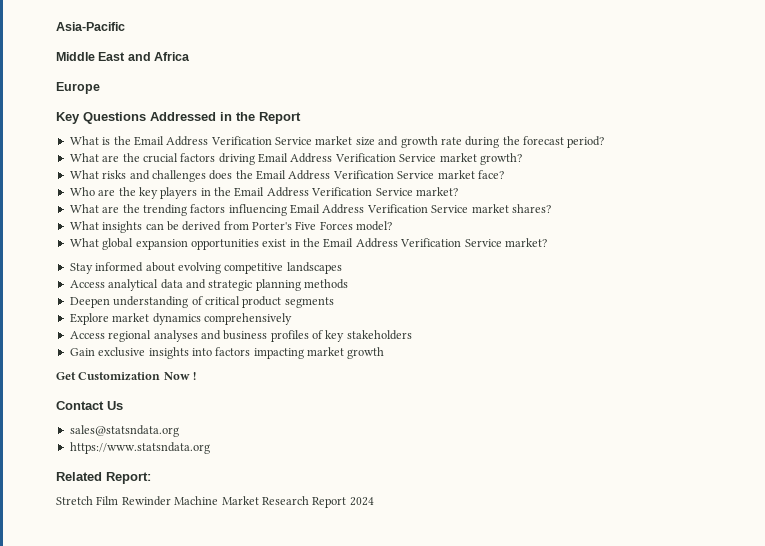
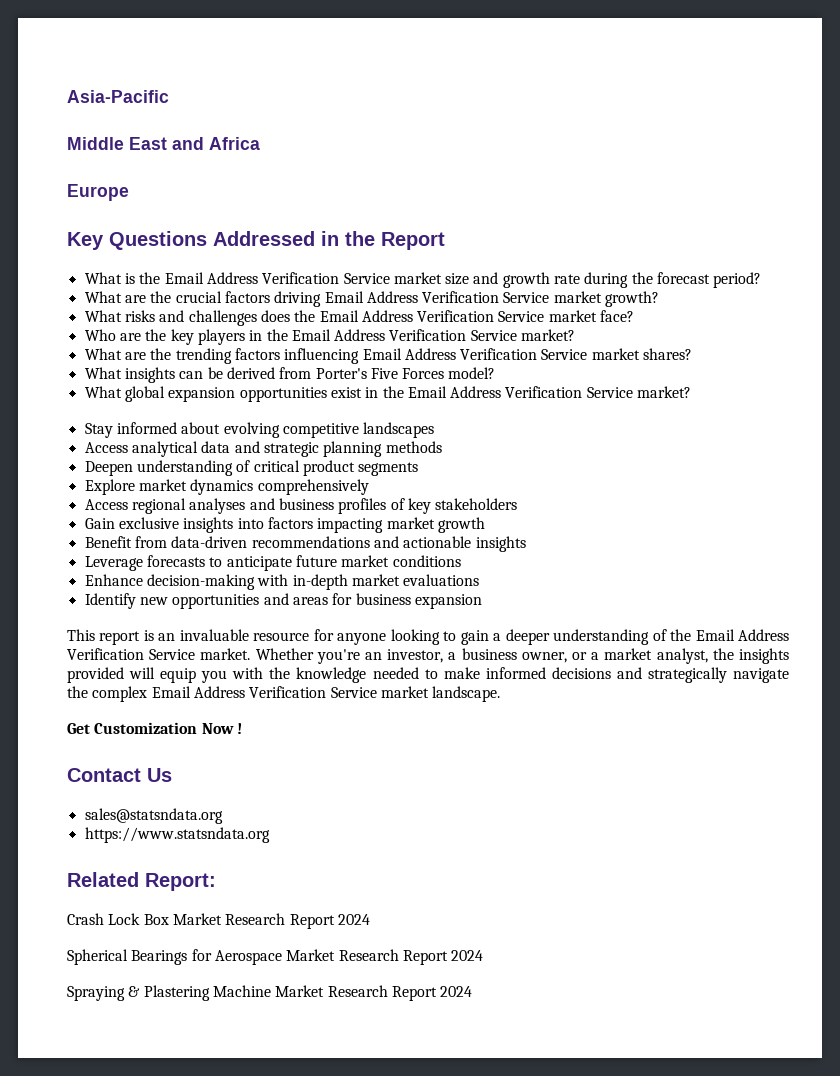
(385, 353) none -> [84,536,526,552] [84,555,461,571] [84,574,480,590] [84,593,482,609] [67,629,790,645] [67,648,790,664] [67,667,789,683] [67,686,501,702] // Benefit from data-driven recommendations and actionable insights // Leverage forecasts to anticipate future market conditions // Enhance decision-making with in-depth market evaluations // Identify new opportunities and areas for business expansion // This report is an invaluable resource for anyone looking to gain a deeper understanding of the Email Address Verification Service market. Whether you're an investor, a business owner, or a market analyst, the insights provided will equip you with the knowledge needed to make informed decisions and strategically navigate the complex Email Address Verification Service market landscape.
[56,496,171,506] Stretch Film Rewinder -> [67,913,370,929] [67,949,484,965] [67,985,210,1001] Crash Lock Box Market Research Report 2024 // Spherical Bearings for Aerospace Market Research Report 2024 // Spraying & Plastering

